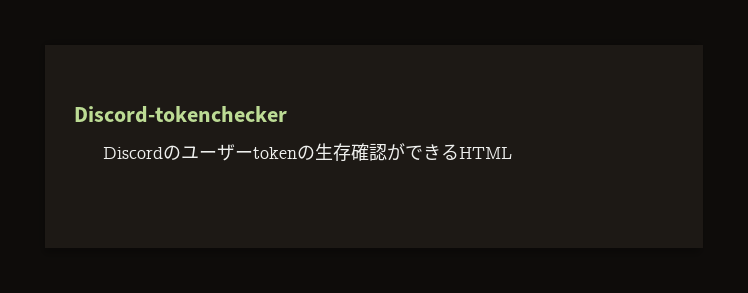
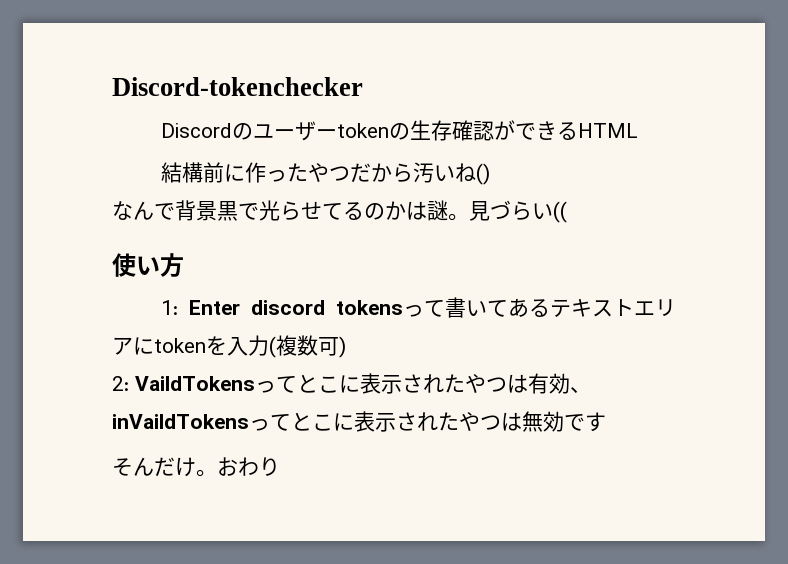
(513, 153) none -> [161,162,491,185] [112,200,567,223] [112,253,184,277] [161,297,676,318] [112,335,346,358] [112,373,591,394] [112,411,606,432] [112,457,280,477] // 結構前に作ったやつだから汚いね() // なんで背景黒で光らせてるのかは謎。見づらい(( // 使い方 // 1: Enter discord tokensって書いてあるテキストエリアにtokenを入力(複数可) // 2: VaildTokensってとこに表示されたやつは有効、inVaildTokensってとこに表示されたやつは無効です // そんだけ。おわり

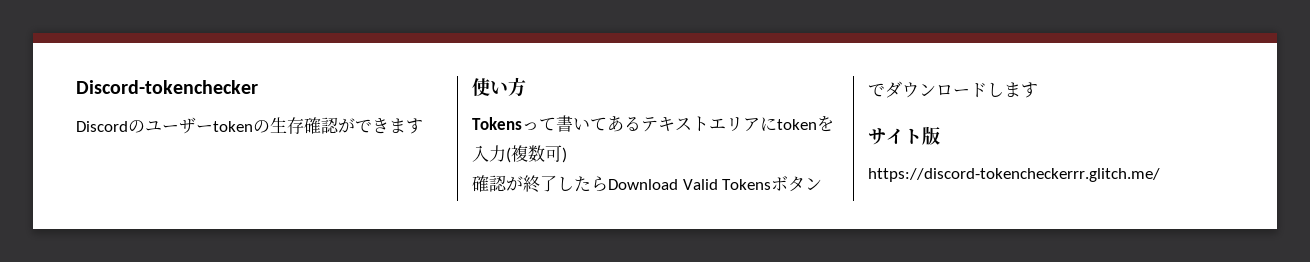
[557,122,639,140] [161,162,491,185] [112,200,567,223] [112,253,184,277] [161,300,403,315] るHTML // 結構前に作ったやつだから汚いね() // なんで背景黒で光らせてるのかは謎。見づらい(( // 使い方 // 1: Enter discord tokens -> [389,118,423,134] [472,77,526,97] [472,117,522,130] ます // 使い方 // Tokens
[112,373,591,394] [112,411,606,432] [112,457,280,477] 2: VaildTokensってとこに表示されたやつは有効、inVaildTokensってとこに表示されたやつは無効です // そんだけ。おわり -> [472,175,823,193] [868,81,1038,98] [868,126,940,145] [868,168,1160,182] 確認が終了したらDownload Valid Tokensボタンでダウンロードします // サイト版 // https://discord-tokencheckerrr.glitch.me/

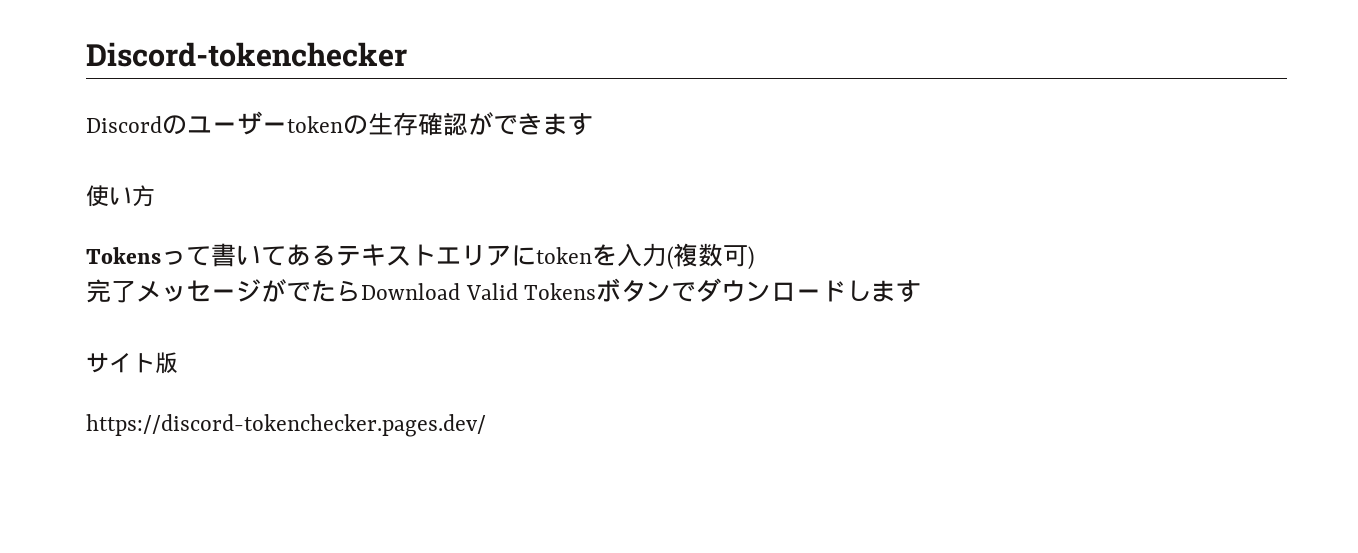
[472,175,574,193] 確認が終了し -> [86,279,311,303] 完了メッセージがで
[868,168,1160,182] https://discord-tokencheckerrr.glitch.me/ -> [86,414,486,437] https://discord-tokenchecker.pages.dev/

